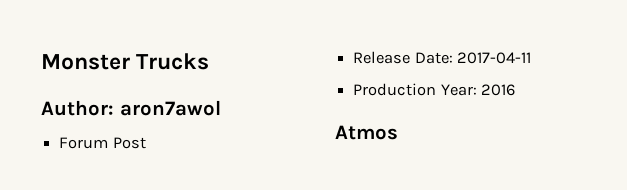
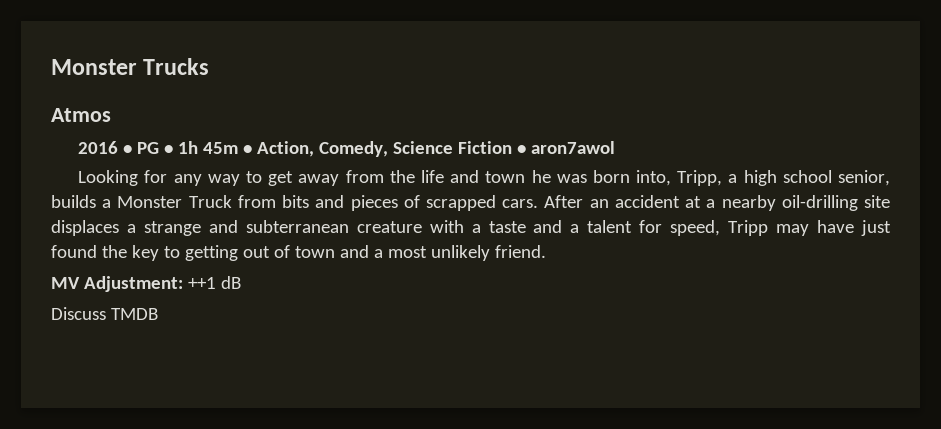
[41,100,221,116] [59,137,146,149] [353,51,532,64] [353,83,516,96] [335,125,398,140] Author: aron7awol // Forum Post // Release Date: 2017-04-11 // Production Year: 2016 // Atmos -> [51,108,111,122] [78,141,616,157] [78,170,890,186] [51,195,890,211] [51,220,892,236] [51,245,546,261] [51,276,241,292] [51,307,158,320] Atmos // 2016 • PG • 1h 45m • Action, Comedy, Science Fiction • aron7awol // Looking for any way to get away from the life and town he was born into, Tripp, a high school senior, builds a Monster Truck from bits and pieces of scrapped cars. After an accident at a nearby oil-drilling site displaces a strange and subterranean creature with a taste and a talent for speed, Tripp may have just found the key to getting out of town and a most unlikely friend. // MV Adjustment: ++1 dB // Discuss TMDB

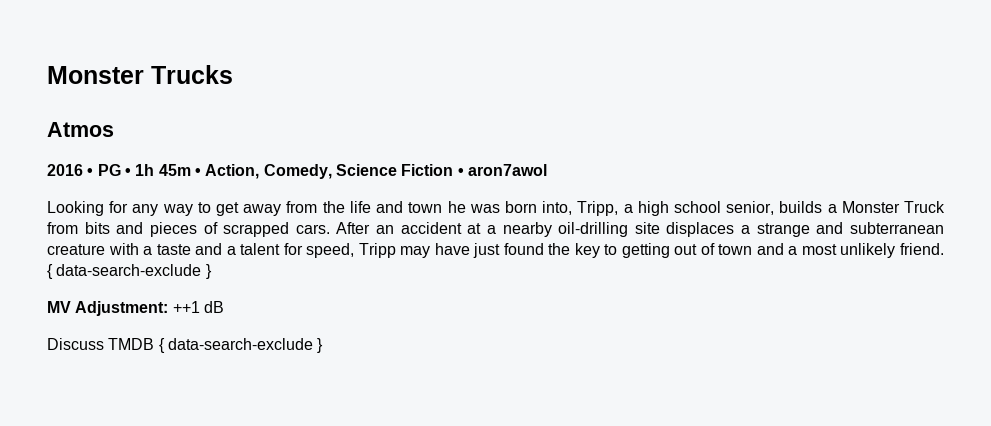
(546, 251) none -> [47,264,212,279] { data-search-exclude }
(158, 314) none -> [158,338,324,353] { data-search-exclude }

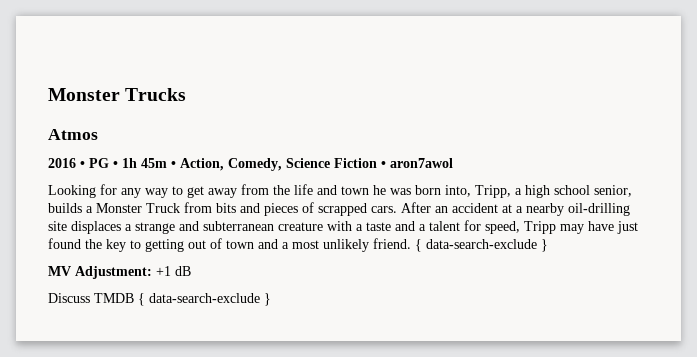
[172,301,200,313] ++1 -> [156,266,171,276] +1

